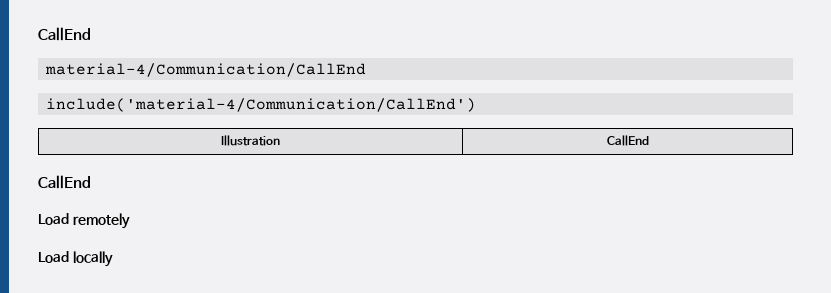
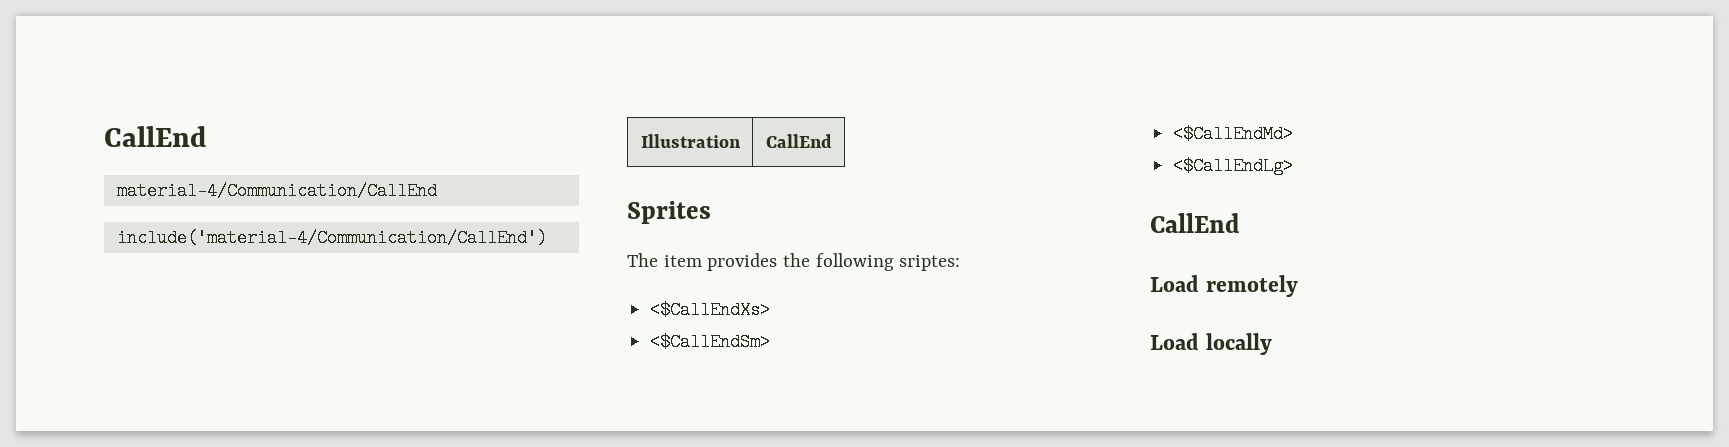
(649, 140) none -> [627,201,711,224] [627,253,961,271] [650,301,771,319] [650,333,771,351] [1173,125,1294,143] [1173,157,1294,175] // Sprites // The item provides the following sriptes: // <$CallEndXs> // <$CallEndSm> // <$CallEndMd> // <$CallEndLg>

